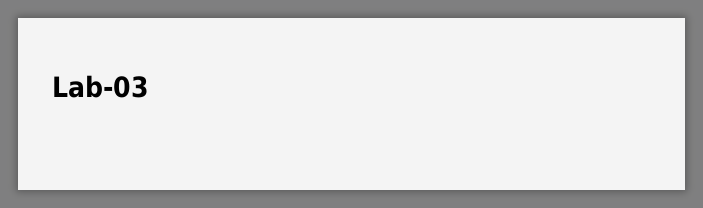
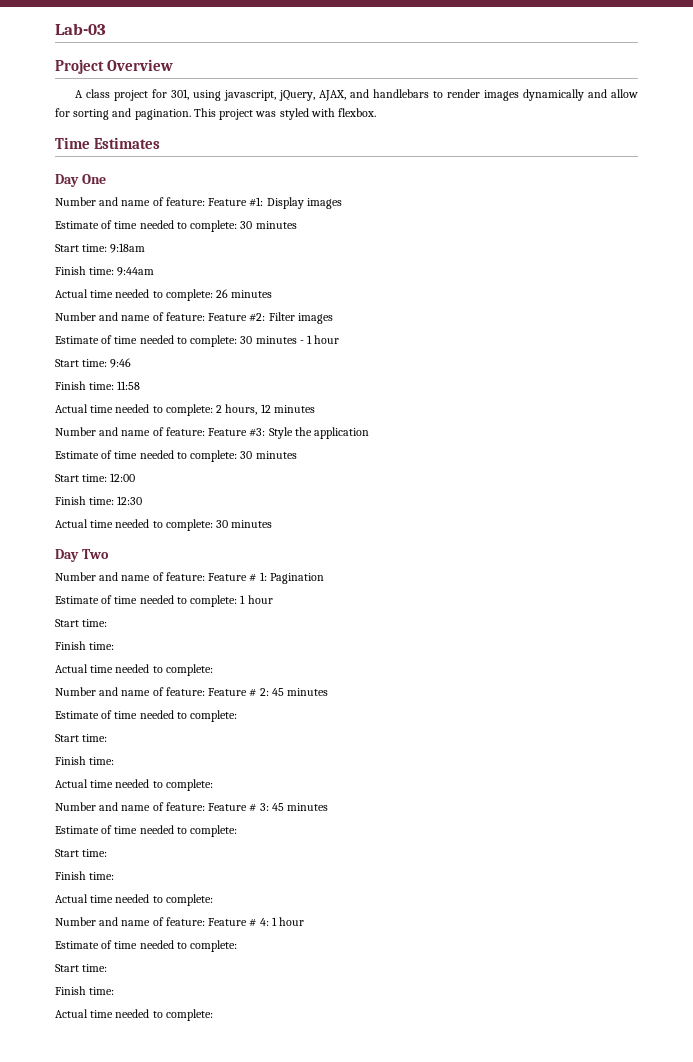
(149, 86) none -> [55,59,174,74] [74,89,638,101] [55,108,377,120] [55,137,161,149] [55,174,106,187] [55,197,342,209] [55,220,297,232] [55,243,146,253] [55,266,155,276] [55,289,273,301] [55,312,333,324] [55,335,340,347] [55,358,132,368] [55,381,141,390] [55,404,315,416] [55,427,370,439] [55,450,297,462] [55,473,136,482] [55,496,143,505] [55,519,273,531] [55,549,109,562] [55,572,324,584] [55,595,273,607] [55,619,108,627] [55,641,115,650] [55,664,213,676] [55,687,329,697] [55,710,238,722] [55,734,108,742] [55,756,115,765] [55,779,213,791] [55,802,329,812] [55,825,238,837] [55,849,108,857] [55,871,115,880] [55,894,213,906] [55,917,305,927] [55,940,238,952] [55,964,108,972] [55,986,115,995] [55,1009,213,1021] // Project Overview // A class project for 301, using javascript, jQuery, AJAX, and handlebars to render images dynamically and allow for sorting and pagination. This project was styled with flexbox. // Time Estimates // Day One // Number and name of feature: Feature #1: Display images // Estimate of time needed to complete: 30 minutes // Start time: 9:18am // Finish time: 9:44am // Actual time needed to complete: 26 minutes // Number and name of feature: Feature #2: Filter images // Estimate of time needed to complete: 30 minutes - 1 hour // Start time: 9:46 // Finish time: 11:58 // Actual time needed to complete: 2 hours, 12 minutes // Number and name of feature: Feature #3: Style the application // Estimate of time needed to complete: 30 minutes // Start time: 12:00 // Finish time: 12:30 // Actual time needed to complete: 30 minutes // Day Two // Number and name of feature: Feature # 1: Pagination // Estimate of time needed to complete: 1 hour // Start time: // Finish time: // Actual time needed to complete: // Number and name of feature: Feature # 2: 45 minutes // Estimate of time needed to complete: // Start time: // Finish time: // Actual time needed to complete: // Number and name of feature: Feature # 3: 45 minutes // Estimate of time needed to complete: // Start time: // Finish time: // Actual time needed to complete: // Number and name of feature: Feature # 4: 1 hour // Estimate of time needed to complete: // Start time: // Finish time: // Actual time needed to complete:

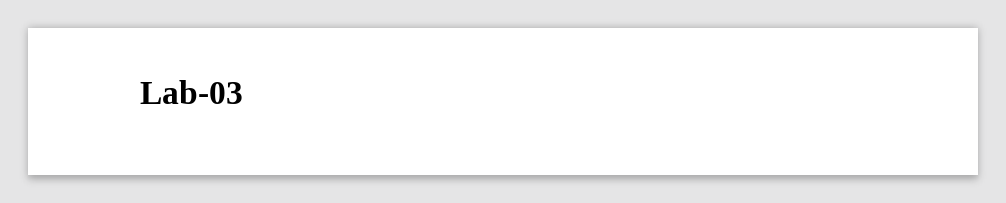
[55,59,174,74] [74,89,638,101] [55,108,377,120] [55,137,161,149] [55,174,106,187] [55,197,342,209] [55,220,297,232] [55,243,146,253] [55,266,155,276] [55,289,273,301] [55,312,333,324] [55,335,340,347] [55,358,132,368] [55,381,141,390] [55,404,315,416] [55,427,370,439] [55,450,297,462] [55,473,136,482] [55,496,143,505] [55,519,273,531] [55,549,109,562] [55,572,324,584] [55,595,273,607] [55,619,108,627] [55,641,115,650] [55,664,213,676] [55,687,329,697] [55,710,238,722] [55,734,108,742] [55,756,115,765] [55,779,213,791] [55,802,329,812] [55,825,238,837] [55,849,108,857] [55,871,115,880] [55,894,213,906] [55,917,305,927] [55,940,238,952] [55,964,108,972] [55,986,115,995] [55,1009,213,1021] // Project Overview // A class project for 301, using javascript, jQuery, AJAX, and handlebars to render images dynamically and allow for sorting and pagination. This project was styled with flexbox. // Time Estimates // Day One // Number and name of feature: Feature #1: Display images // Estimate of time needed to complete: 30 minutes // Start time: 9:18am // Finish time: 9:44am // Actual time needed to complete: 26 minutes // Number and name of feature: Feature #2: Filter images // Estimate of time needed to complete: 30 minutes - 1 hour // Start time: 9:46 // Finish time: 11:58 // Actual time needed to complete: 2 hours, 12 minutes // Number and name of feature: Feature #3: Style the application // Estimate of time needed to complete: 30 minutes // Start time: 12:00 // Finish time: 12:30 // Actual time needed to complete: 30 minutes // Day Two // Number and name of feature: Feature # 1: Pagination // Estimate of time needed to complete: 1 hour // Start time: // Finish time: // Actual time needed to complete: // Number and name of feature: Feature # 2: 45 minutes // Estimate of time needed to complete: // Start time: // Finish time: // Actual time needed to complete: // Number and name of feature: Feature # 3: 45 minutes // Estimate of time needed to complete: // Start time: // Finish time: // Actual time needed to complete: // Number and name of feature: Feature # 4: 1 hour // Estimate of time needed to complete: // Start time: // Finish time: // Actual time needed to complete: -> (243, 92) none

